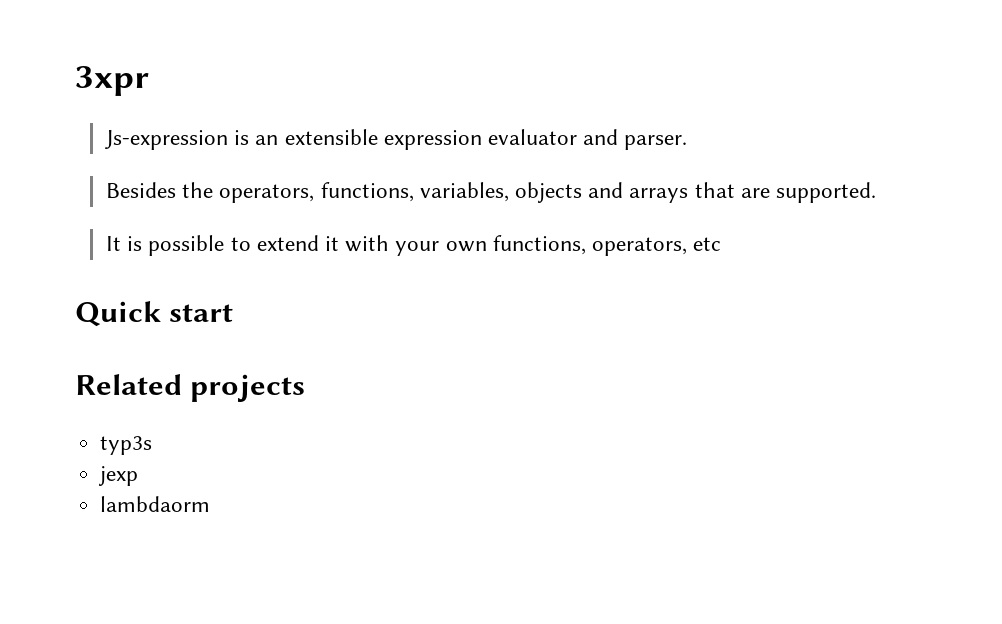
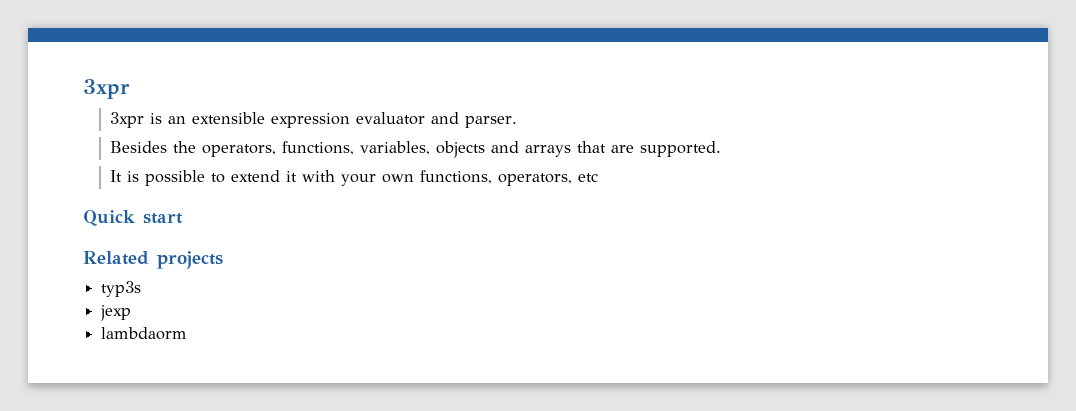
[104,130,228,150] Js-expression -> [110,112,145,128] 3xpr

